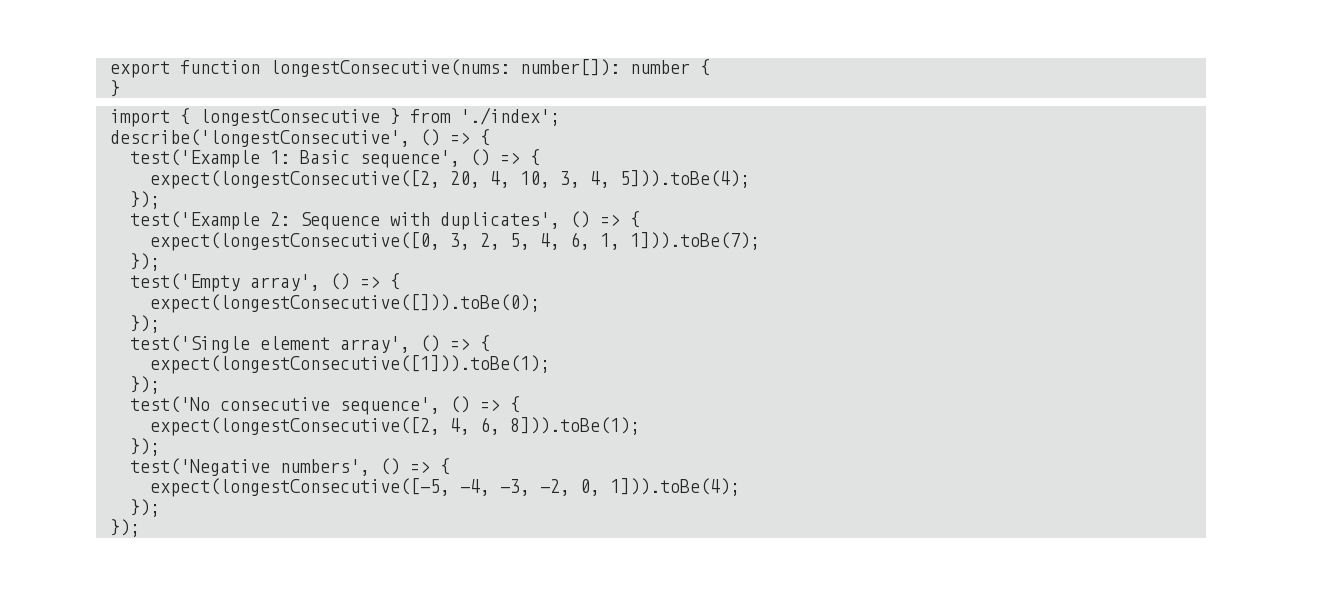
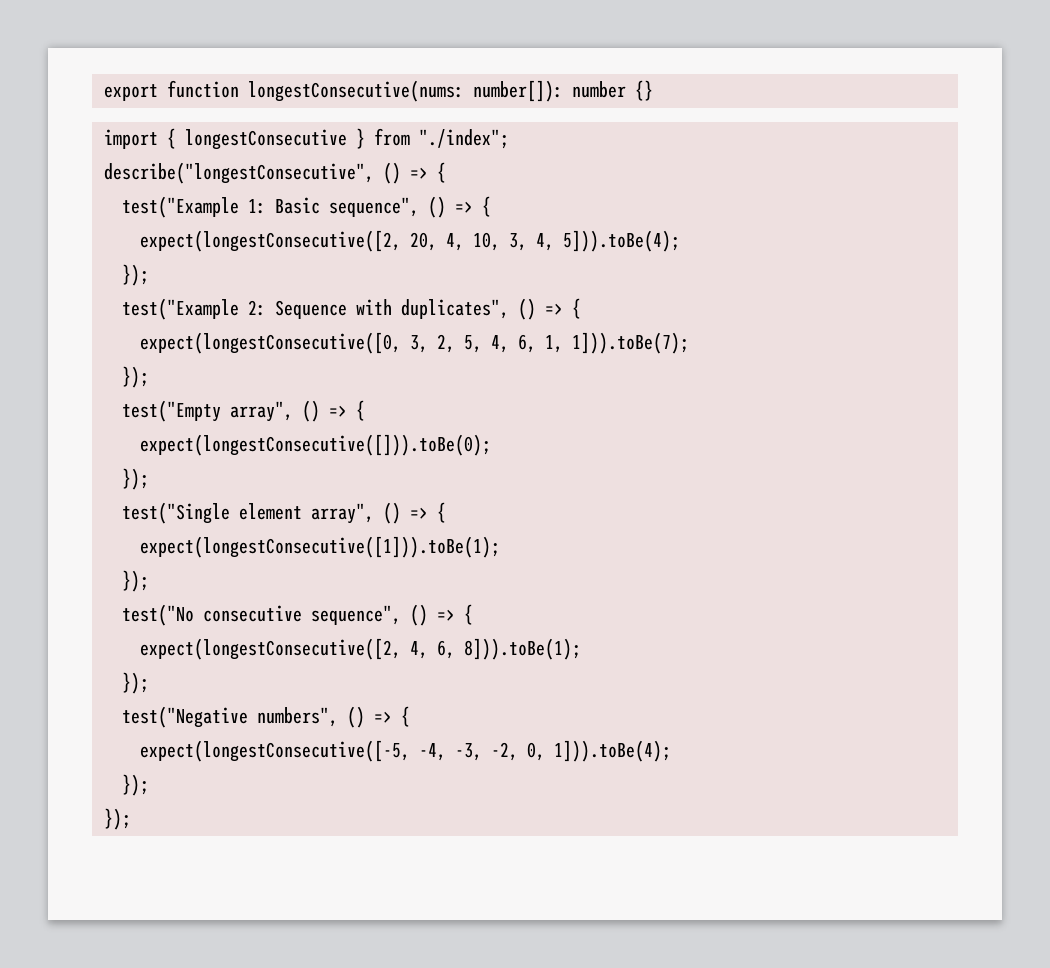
[699,59,710,76] [109,80,120,97] { // } -> [634,80,653,101] {}
[459,107,560,126] [109,129,490,147] [129,149,260,168] './index'; // describe('longestConsecutive', () => { // test('Example -> [418,129,509,149] [103,162,446,184] [121,196,239,218] "./index"; // describe("longestConsecutive", () => { // test("Example
[359,150,460,168] sequence', -> [328,197,419,217] sequence",
[129,211,260,230] test('Example -> [121,298,239,320] test("Example
[439,212,560,230] duplicates', -> [400,299,509,319] duplicates",
[129,273,320,292] test('Empty array', -> [121,400,293,422] test("Empty array",
[129,335,410,353] test('Single element array', -> [121,502,374,524] test("Single element array",
[129,396,440,415] test('No consecutive sequence', -> [121,604,401,626] test("No consecutive sequence",
[129,458,370,476] test('Negative numbers', -> [121,706,338,728] test("Negative numbers",

